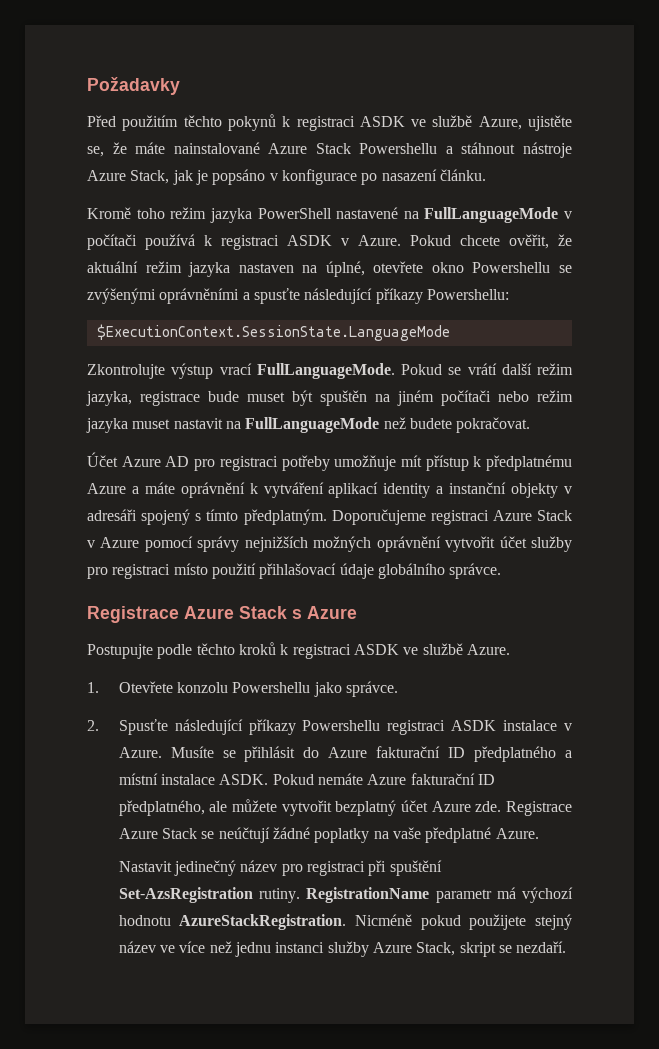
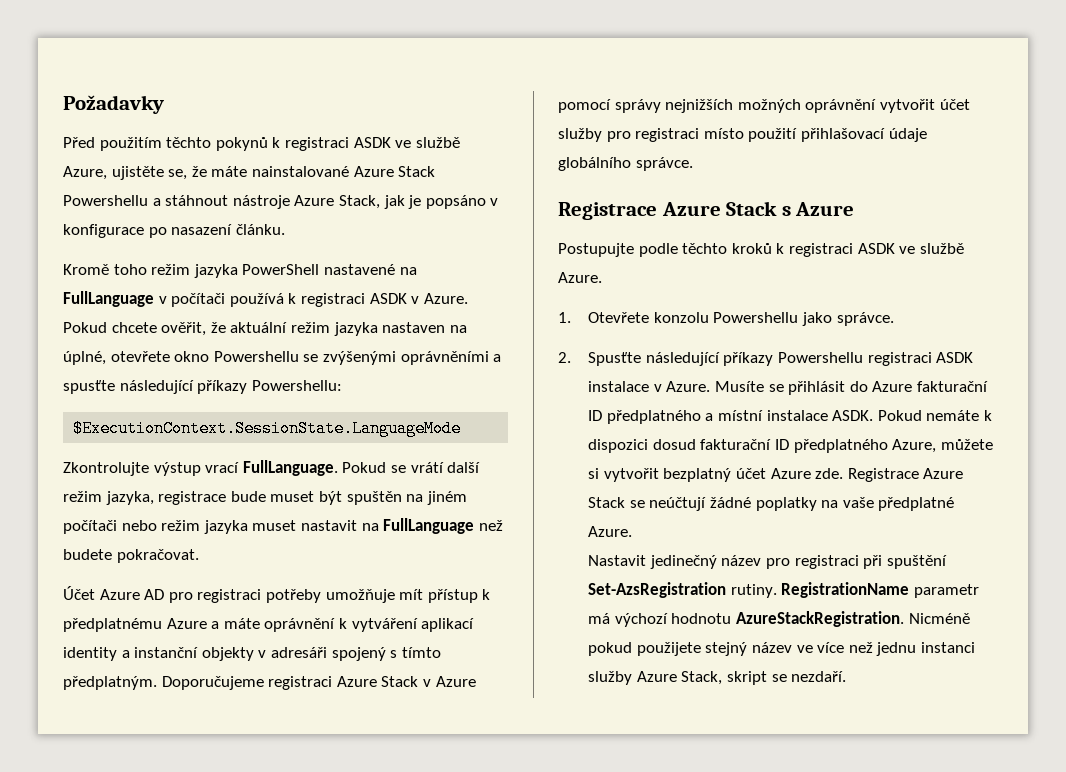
[424,207,559,223] FullLanguageMode -> [63,291,154,307] FullLanguage
[256,363,395,379] FullLanguageMode. -> [242,460,338,476] FullLanguage.
[245,417,380,433] FullLanguageMode -> [383,518,475,534] FullLanguage
[367,773,495,785] [118,799,278,816] Azure fakturační ID předplatného, ale můžete -> [984,410,993,421] [588,439,993,453] [588,468,600,479] k dispozici dosud fakturační ID předplatného Azure, můžete si

